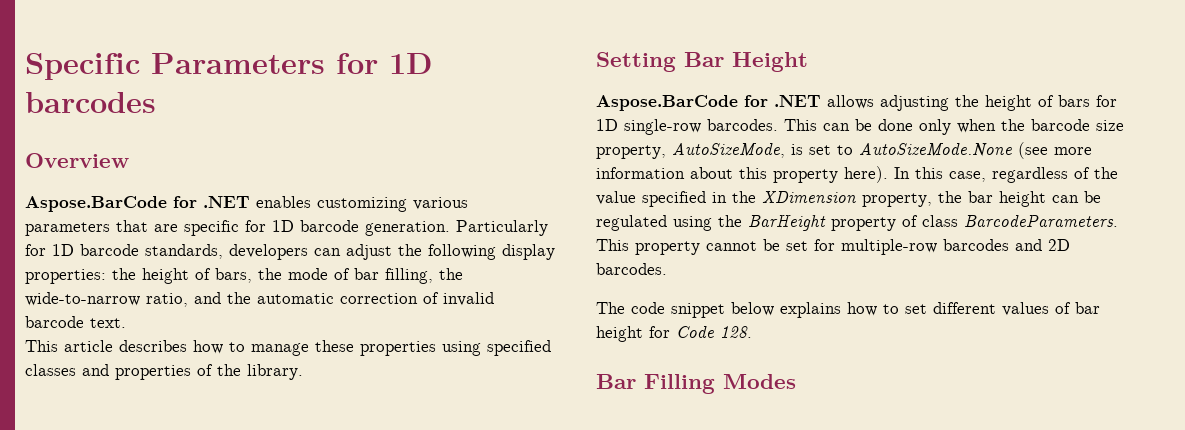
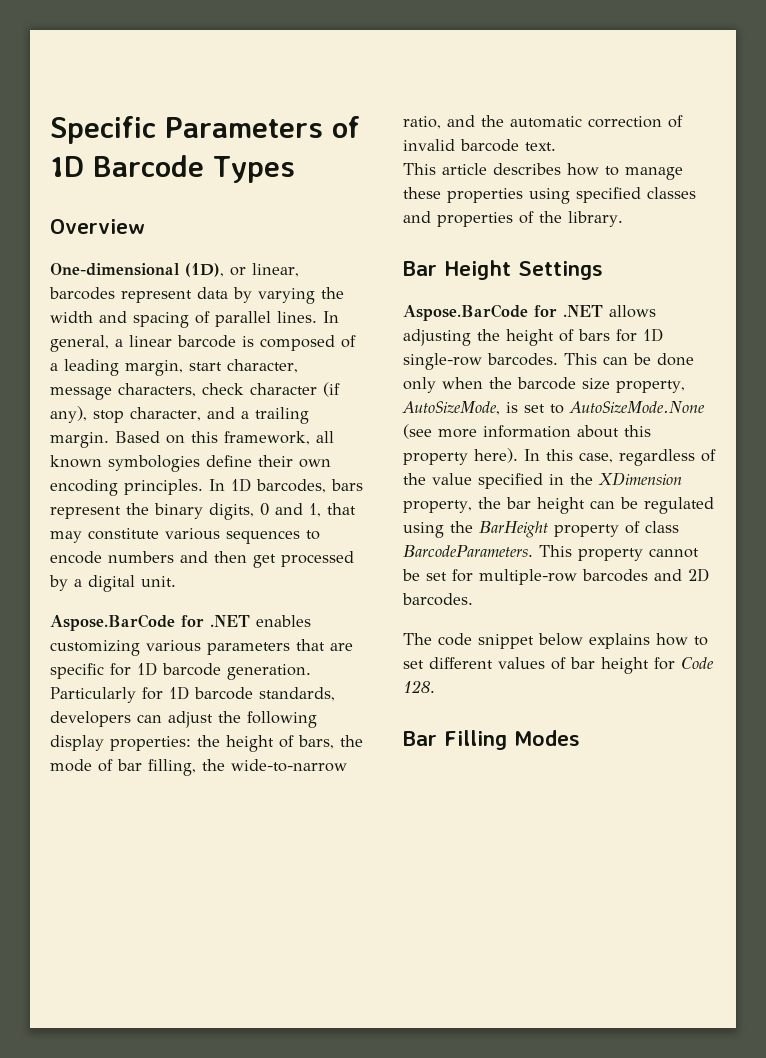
[336,53,432,74] [25,92,156,113] [25,153,129,168] for 1D barcodes // Overview -> [332,116,360,138] [50,155,295,183] [50,219,145,234] [50,263,299,277] [49,287,344,304] [50,311,339,328] [50,335,356,352] [50,359,298,376] [50,382,340,400] [50,406,309,424] [50,431,334,448] [50,455,331,472] [50,478,363,496] [50,503,356,520] [50,528,320,544] [50,551,354,568] [49,575,176,592] of 1D Barcode Types // Overview // One-dimensional (1D), or linear, barcodes represent data by varying the width and spacing of parallel lines. In general, a linear barcode is composed of a leading margin, start character, message characters, check character (if any), stop character, and a trailing margin. Based on this framework, all known symbologies define their own encoding principles. In 1D barcodes, bars represent the binary digits, 0 and 1, that may constitute various sequences to encode numbers and then get processed by a digital unit.
[596,52,676,72] Setting -> (623, 219) none
(808, 62) none -> [518,261,603,280] Settings

